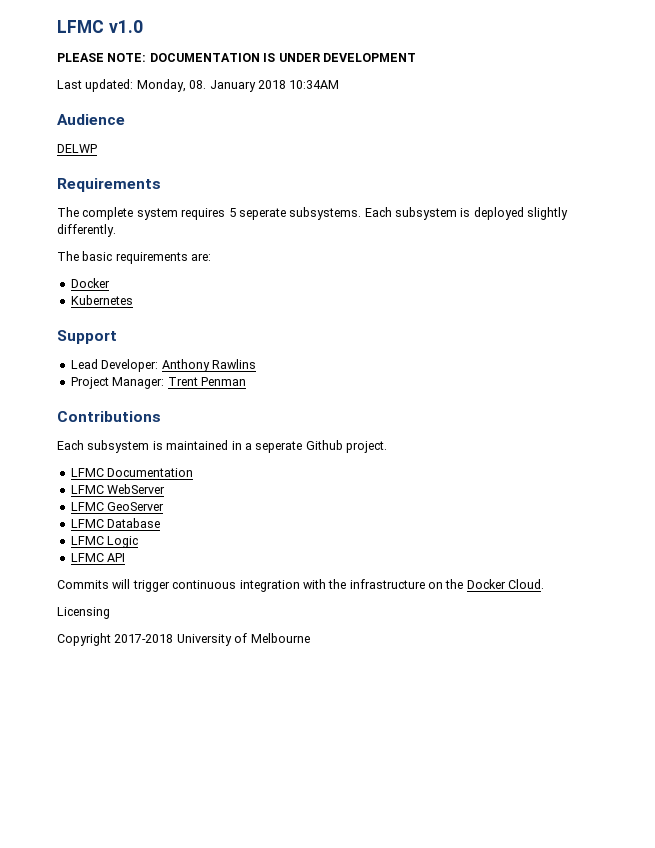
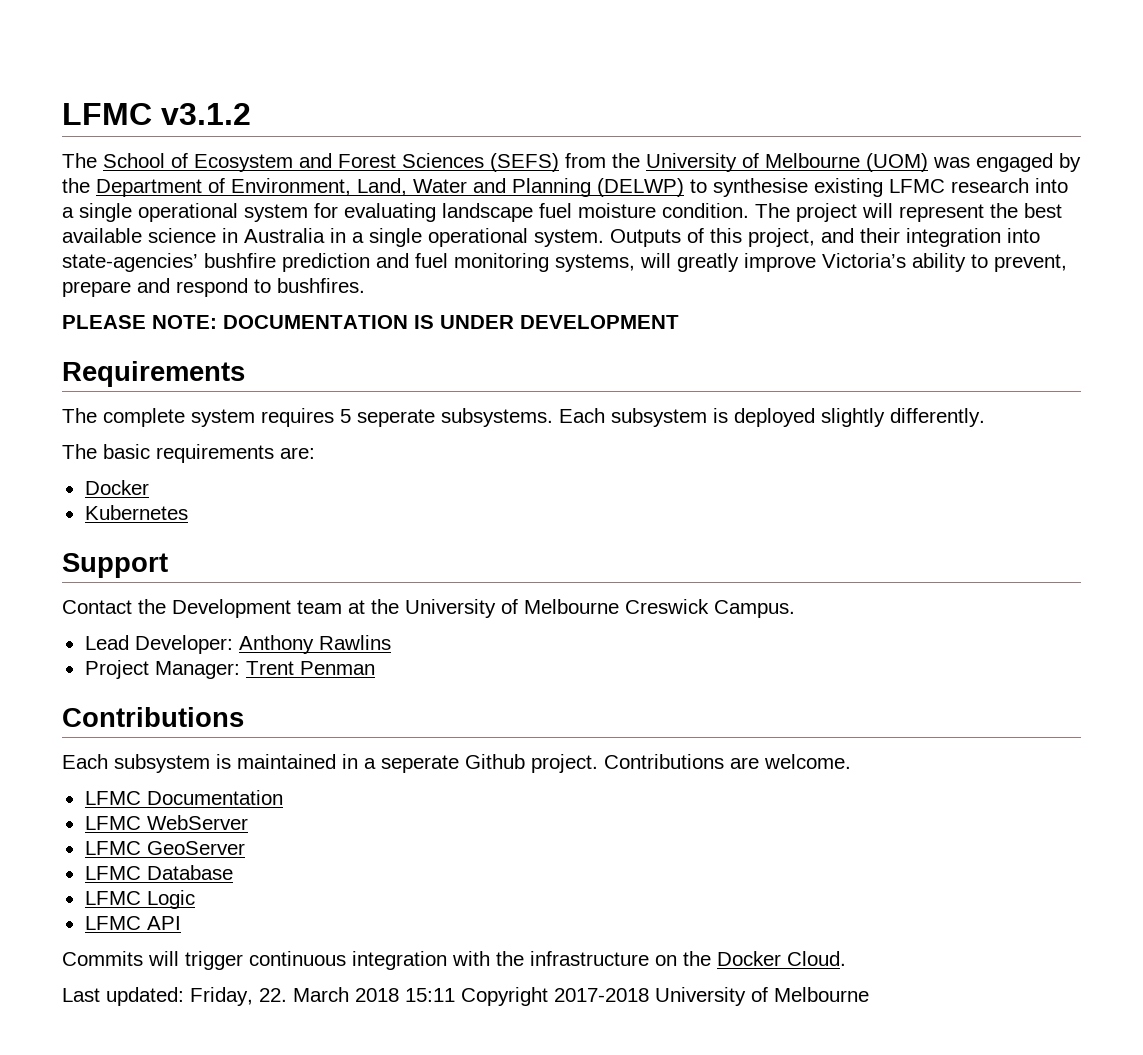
[57,20,143,33] LFMC v1.0 -> [62,103,251,125] [62,153,1081,172] [62,178,1068,197] [62,203,1062,222] [62,228,1040,247] [62,253,1067,272] [62,278,365,297] LFMC v3.1.2 // The School of Ecosystem and Forest Sciences (SEFS) from the University of Melbourne (UOM) was engaged by the Department of Environment, Land, Water and Planning (DELWP) to synthesise existing LFMC research into a single operational system for evaluating landscape fuel moisture condition. The project will represent the best available science in Australia in a single operational system. Outputs of this project, and their integration into state-agencies’ bushfire prediction and fuel monitoring systems, will greatly improve Victoria’s ability to prevent, prepare and respond to bushfires.
[57,79,340,92] [57,114,125,125] [57,144,97,153] // Last updated: Monday, 08. January 2018 10:34AM // Audience // DELWP -> (679, 322) none
(117, 337) none -> [62,599,795,618] // Contact the Development team at the University of Melbourne Creswick Campus.
(387, 447) none -> [604,754,851,769] Contributions are welcome.
[57,607,110,619] Licensing // -> [62,987,455,1006] Last updated: Friday, 22. March 2018 15:11

